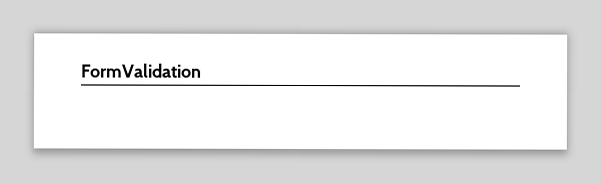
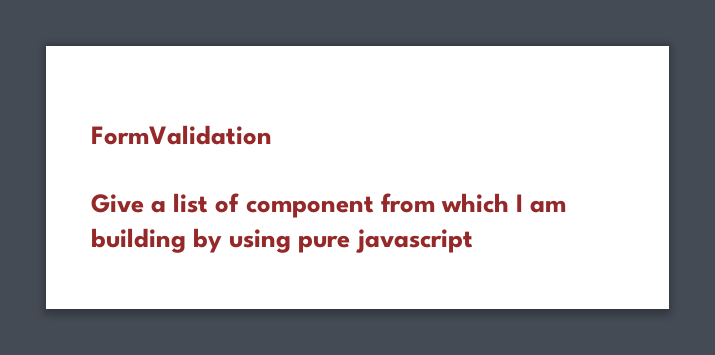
(202, 70) none -> [91,193,567,218] [91,228,473,253] // Give a list of component from which I am building by using pure javascript

